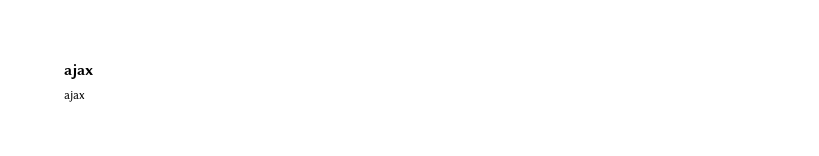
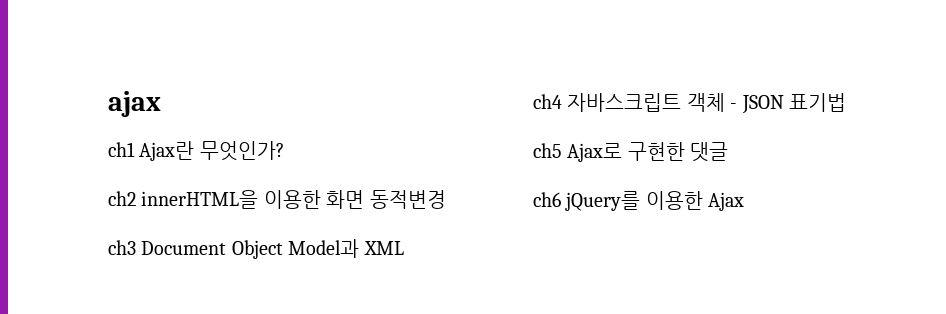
[64,91,85,102] ajax -> [108,141,284,161] [108,190,446,209] [108,239,404,259] [533,93,846,114] [533,142,729,162] [533,191,745,211] ch1 Ajax란 무엇인가? // ch2 innerHTML을 이용한 화면 동적변경 // ch3 Document Object Model과 XML // ch4 자바스크립트 객체 - JSON 표기법 // ch5 Ajax로 구현한 댓글 // ch6 jQuery를 이용한 Ajax

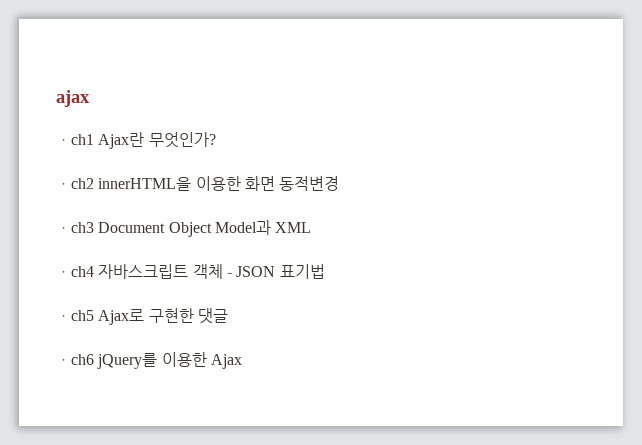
[108,142,135,157] ch1 -> [56,134,94,145] ㆍch1
[108,191,136,206] ch2 -> [56,178,94,189] ㆍch2
[108,240,136,255] ch3 -> [56,222,94,233] ㆍch3
[533,94,562,109] ch4 -> [56,266,94,277] ㆍch4
[533,143,562,158] ch5 -> [56,310,94,321] ㆍch5
[533,192,561,207] ch6 -> [56,354,94,365] ㆍch6

